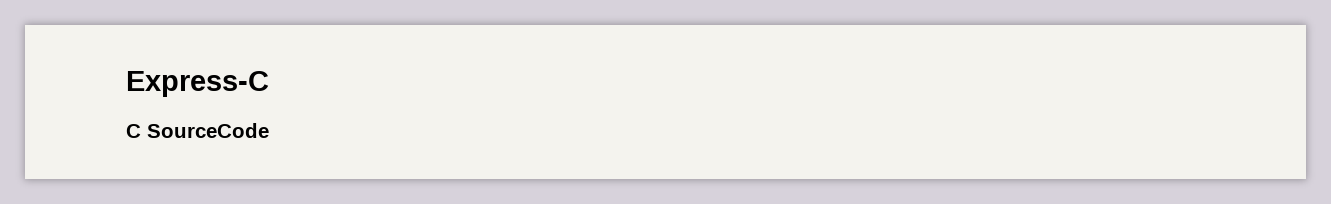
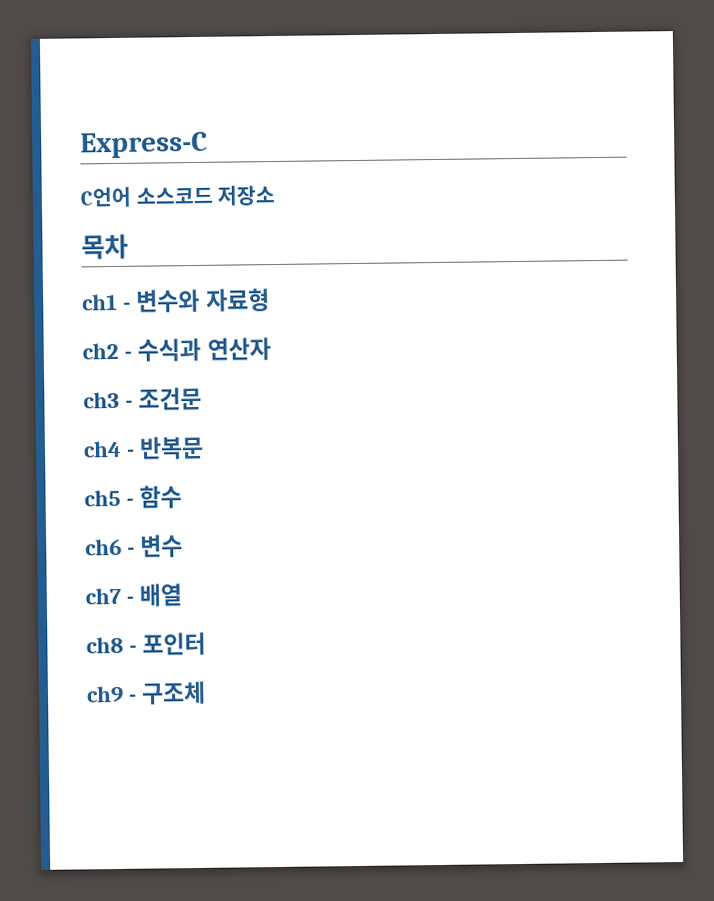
[126,123,269,138] C SourceCode -> [80,184,276,208] [81,233,128,260] [82,288,270,313] [82,337,271,362] [83,386,203,411] [83,435,205,460] [84,485,183,509] [85,534,184,558] [85,583,183,607] [86,631,207,656] [86,680,207,705] C언어 소스코드 저장소 // 목차 // ch1 - 변수와 자료형 // ch2 - 수식과 연산자 // ch3 - 조건문 // ch4 - 반복문 // ch5 - 함수 // ch6 - 변수 // ch7 - 배열 // ch8 - 포인터 // ch9 - 구조체

